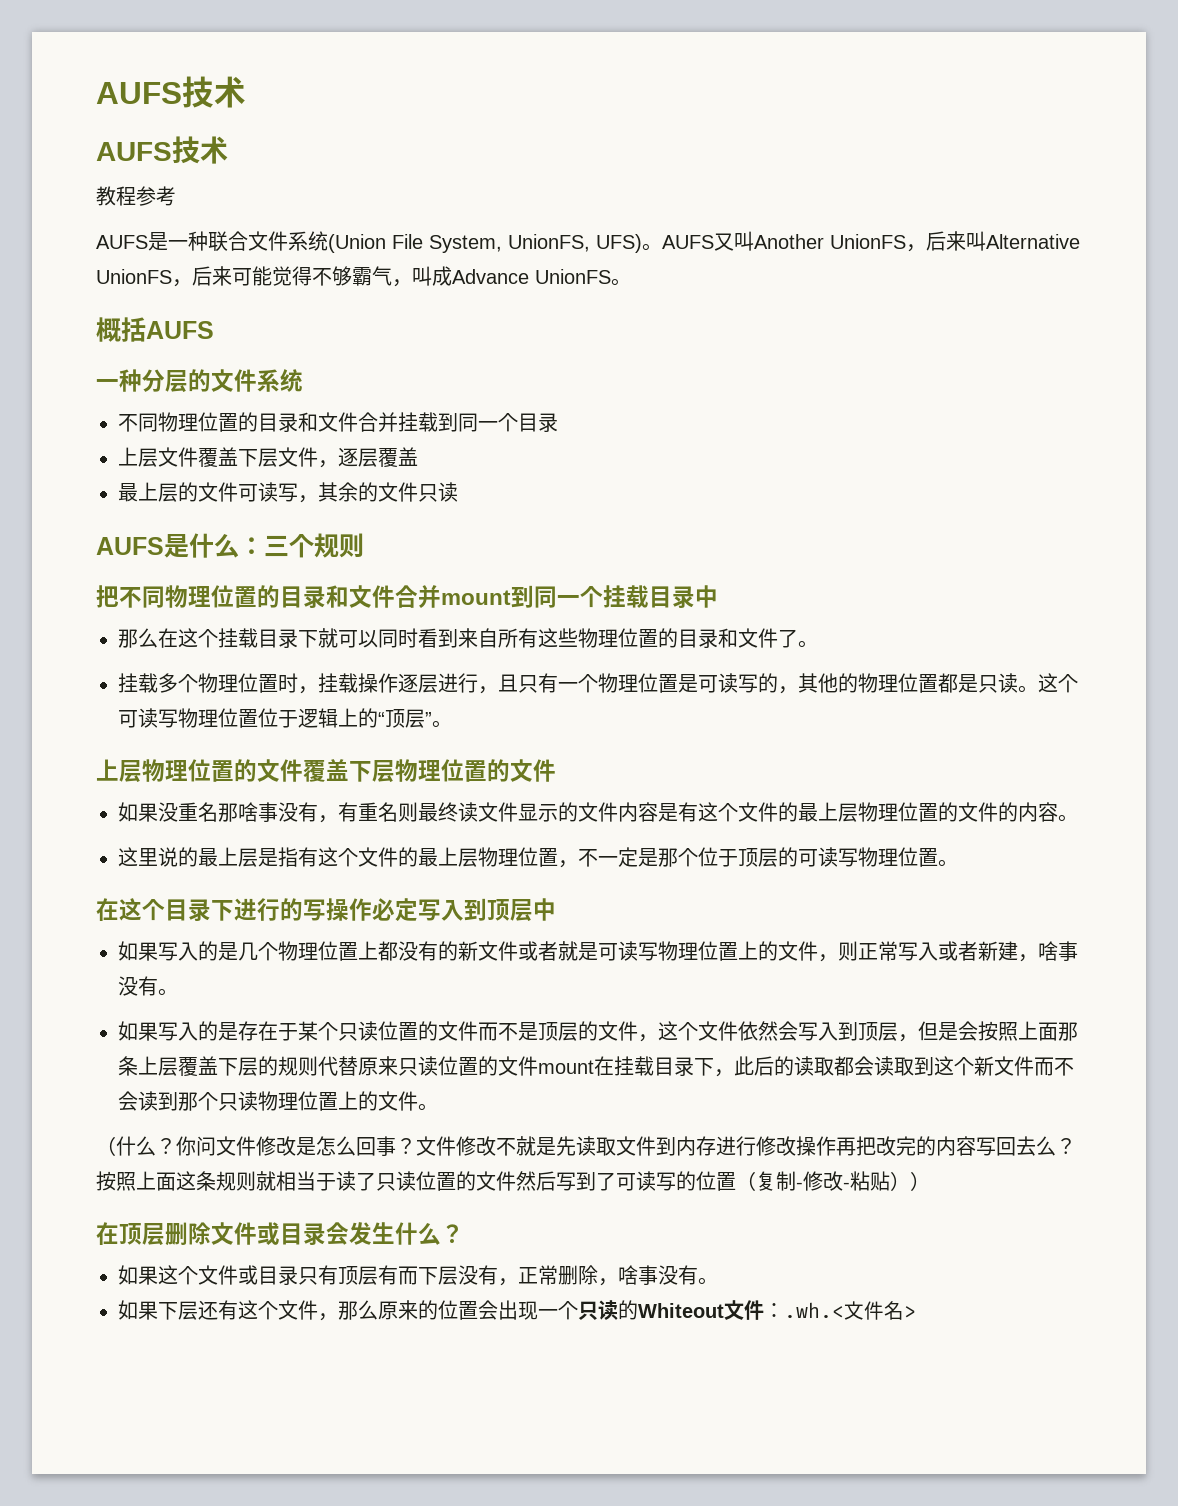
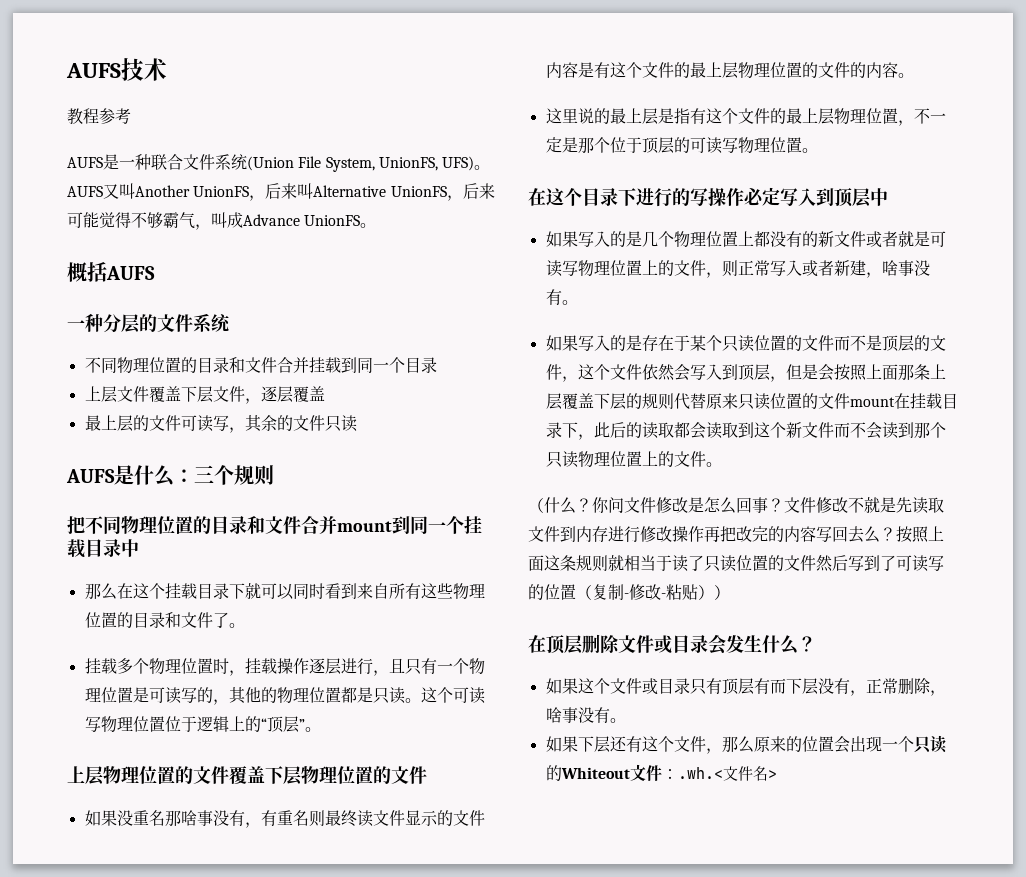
[96,76,246,108] [96,136,228,164] AUFS技术 // AUFS技术 -> [66,58,167,81] AUFS技术

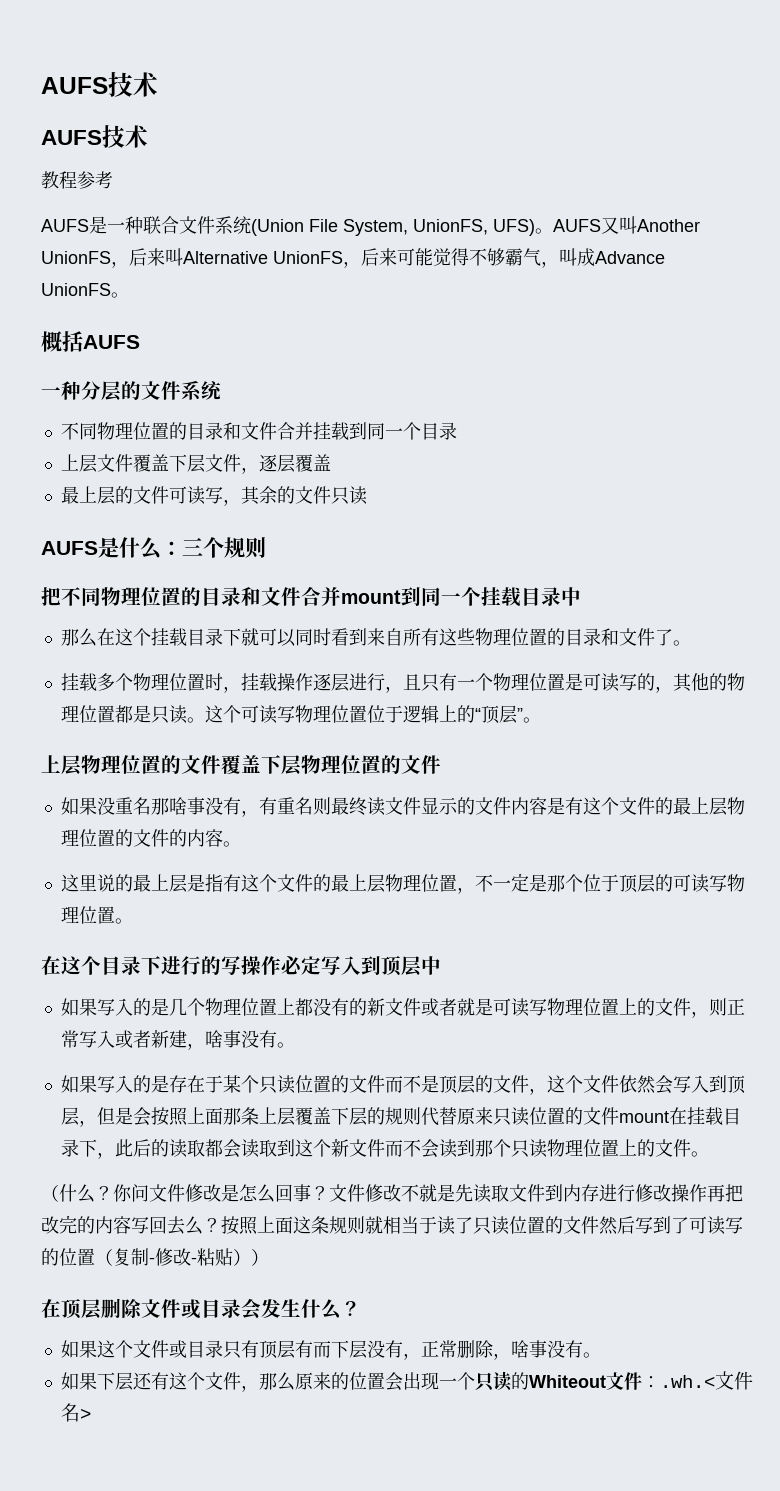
[66,58,167,81] AUFS技术 -> [41,72,158,97] [41,125,148,148] AUFS技术 // AUFS技术

